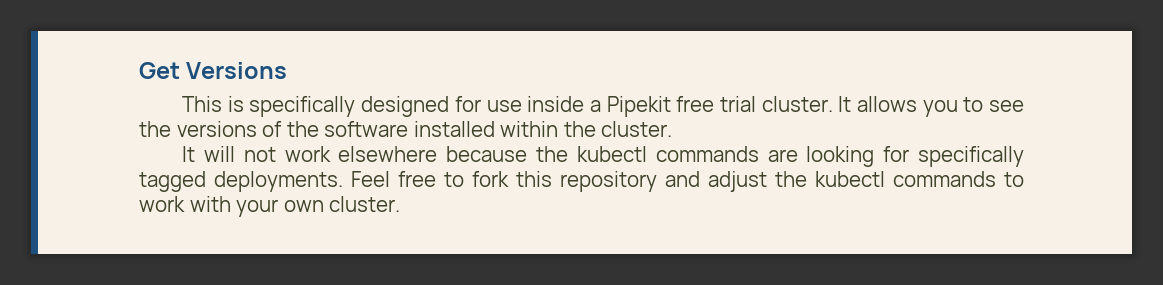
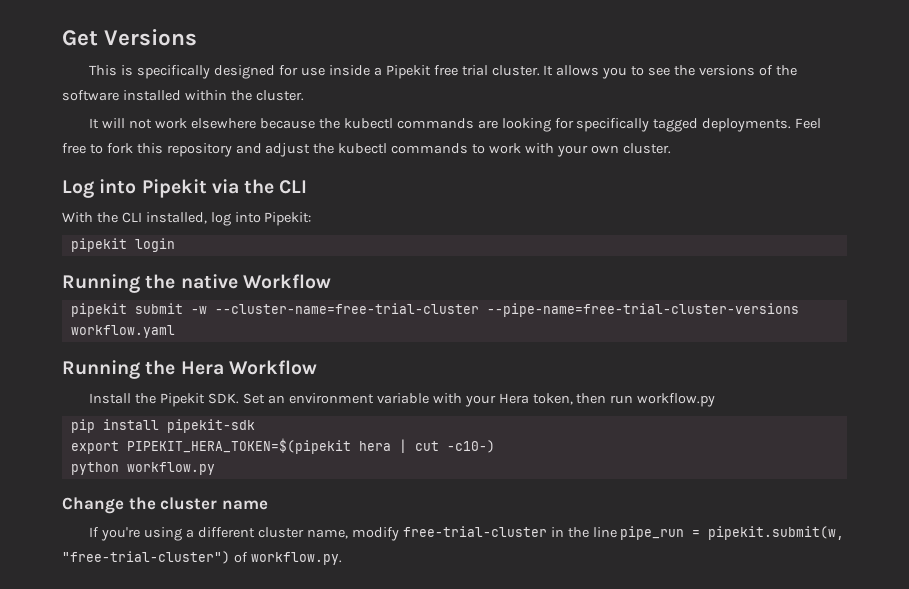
(401, 204) none -> [62,179,308,198] [62,212,312,226] [70,238,175,252] [62,274,331,293] [70,303,799,317] [70,325,175,338] [62,360,317,379] [89,393,716,407] [70,419,255,433] [70,438,495,454] [70,462,215,475] [62,497,268,514] [89,526,845,541] [62,551,342,565] // Log into Pipekit via the CLI // With the CLI installed, log into Pipekit: // pipekit login // Running the native Workflow // pipekit submit -w --cluster-name=free-trial-cluster --pipe-name=free-trial-cluster-versions workflow.yaml // Running the Hera Workflow // Install the Pipekit SDK. Set an environment variable with your Hera token, then run workflow.py // pip install pipekit-sdk // export PIPEKIT_HERA_TOKEN=$(pipekit hera | cut -c10-) // python workflow.py // Change the cluster name // If you're using a different cluster name, modify free-trial-cluster in the line pipe_run = pipekit.submit(w, "free-trial-cluster") of workflow.py.

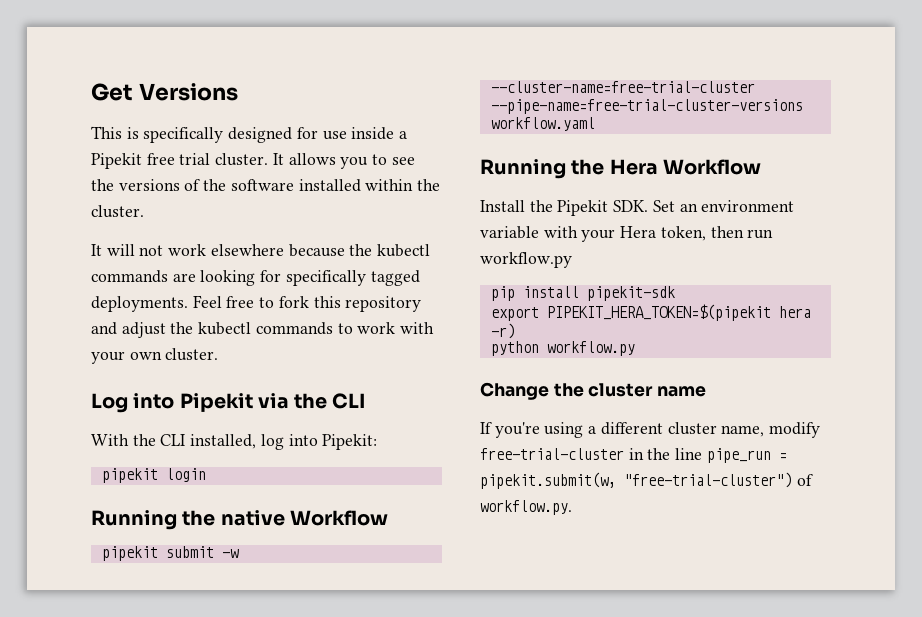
[398,439,495,453] | cut -c10-) -> [490,323,515,339] -r)

